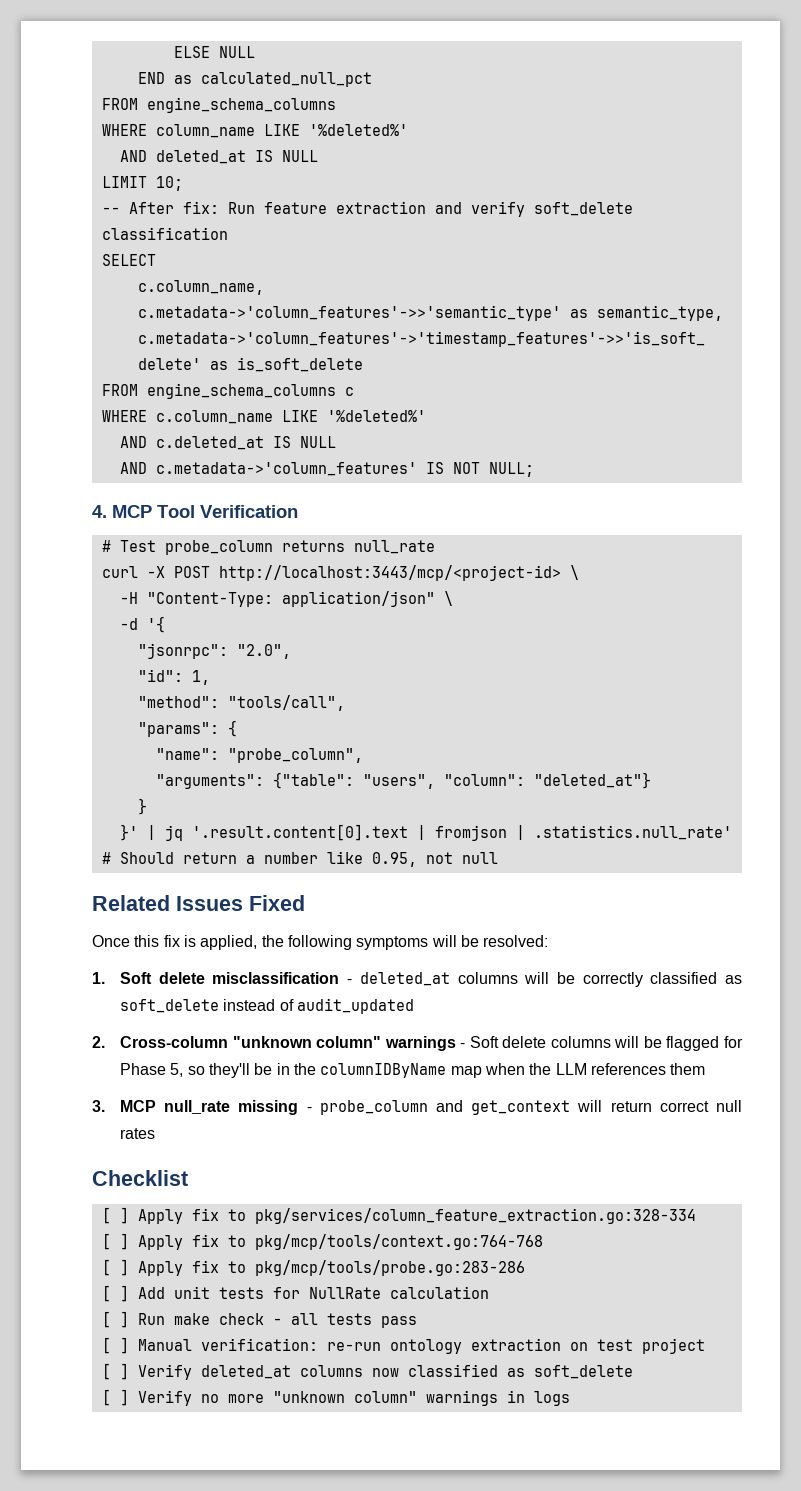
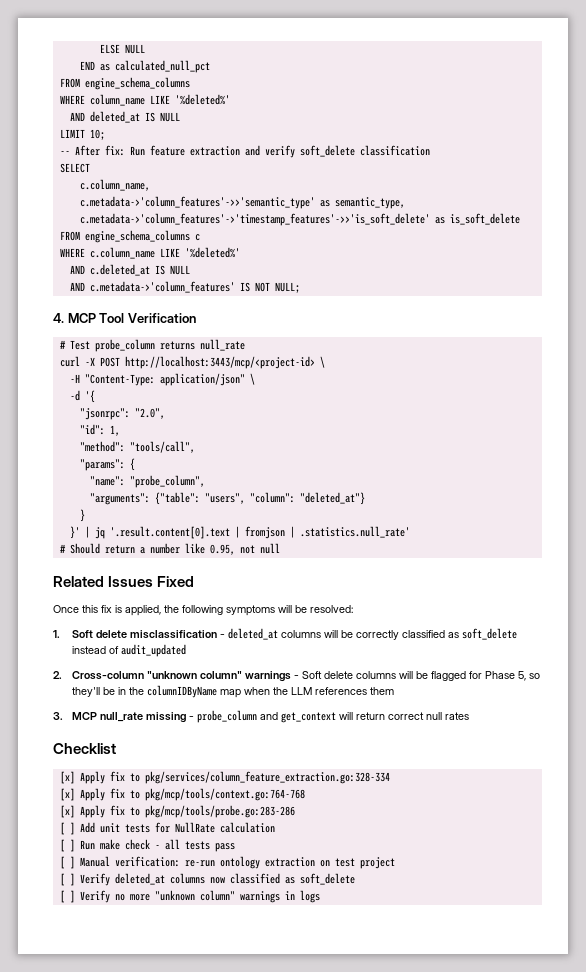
[101,1207,129,1224] [ ] -> [59,771,75,784] [x]
[101,1233,129,1250] [ ] -> [59,788,75,801] [x]
[101,1259,129,1276] [ ] -> [59,805,75,818] [x]

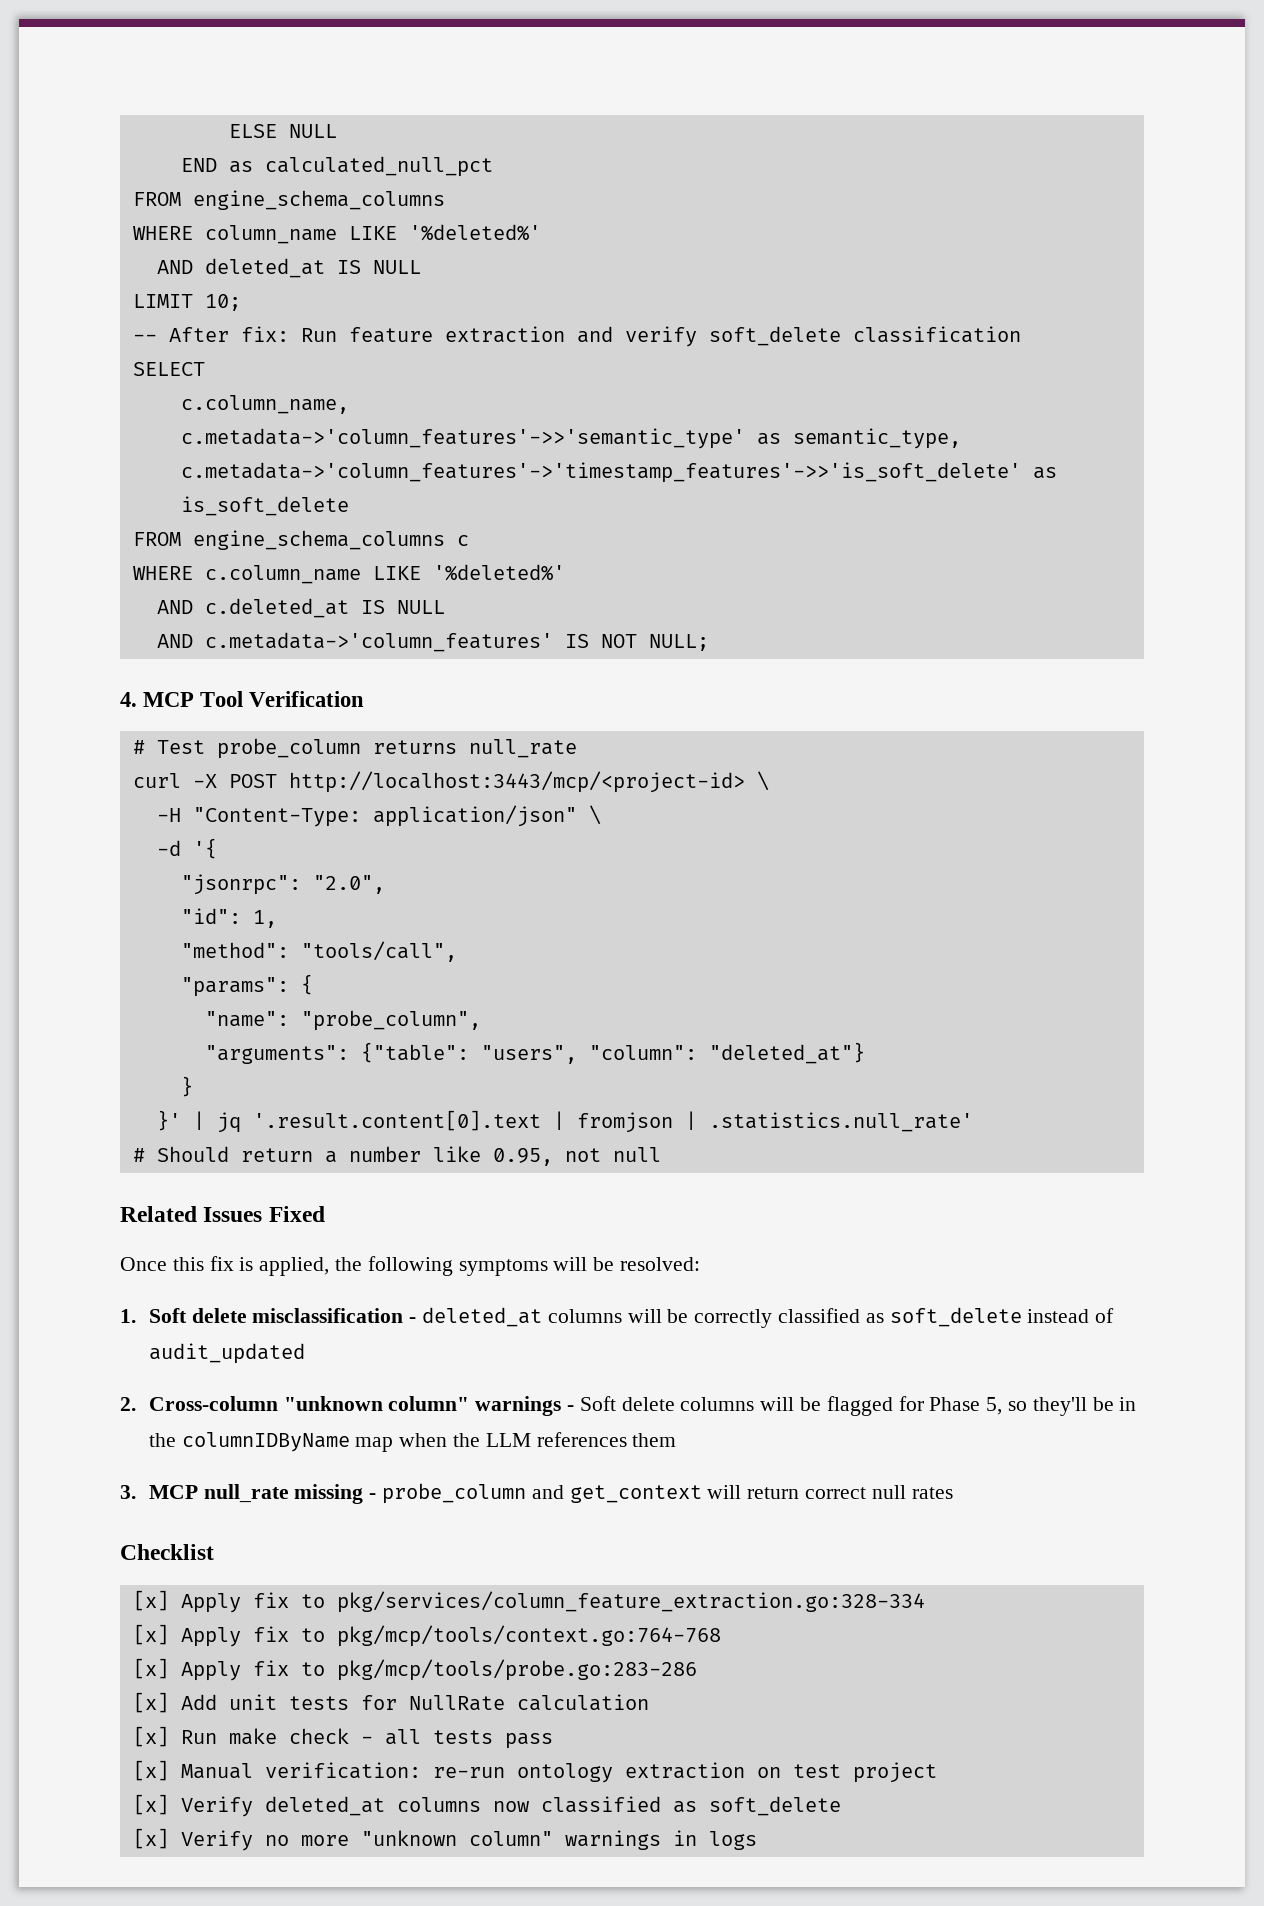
[59,822,75,835] [ ] -> [132,1692,169,1713] [x]
[59,839,75,852] [ ] -> [132,1726,169,1747] [x]
[59,856,75,869] [ ] -> [132,1760,169,1781] [x]
[59,873,75,886] [ ] -> [132,1794,169,1815] [x]
[59,890,75,903] [ ] -> [132,1828,169,1849] [x]

